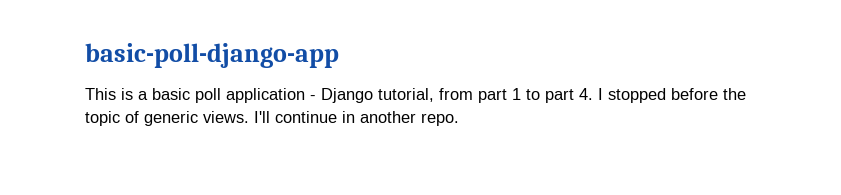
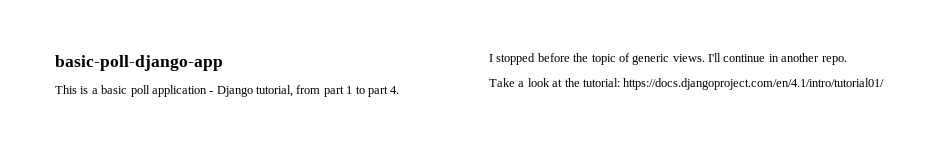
(593, 94) none -> (400, 90) //
(459, 119) none -> [489,78,885,90] // Take a look at the tutorial: https://docs.djangoproject.com/en/4.1/intro/tutorial01/

